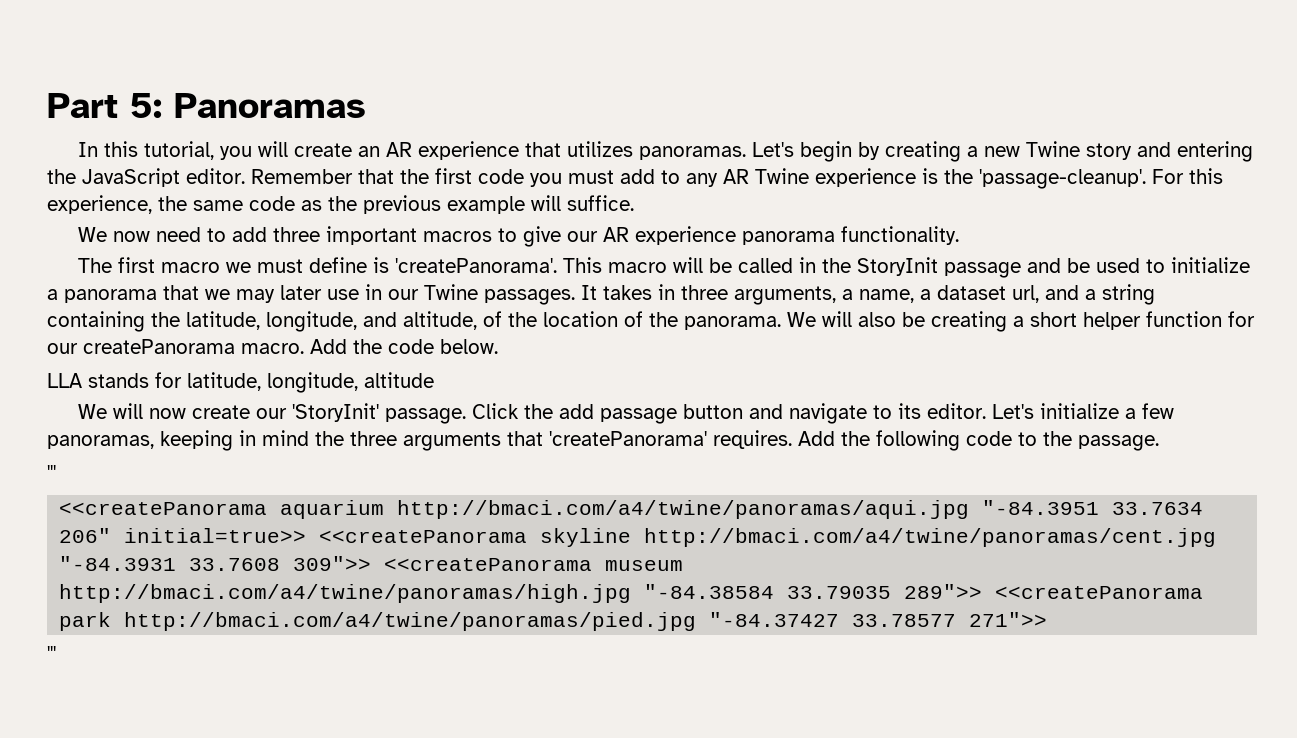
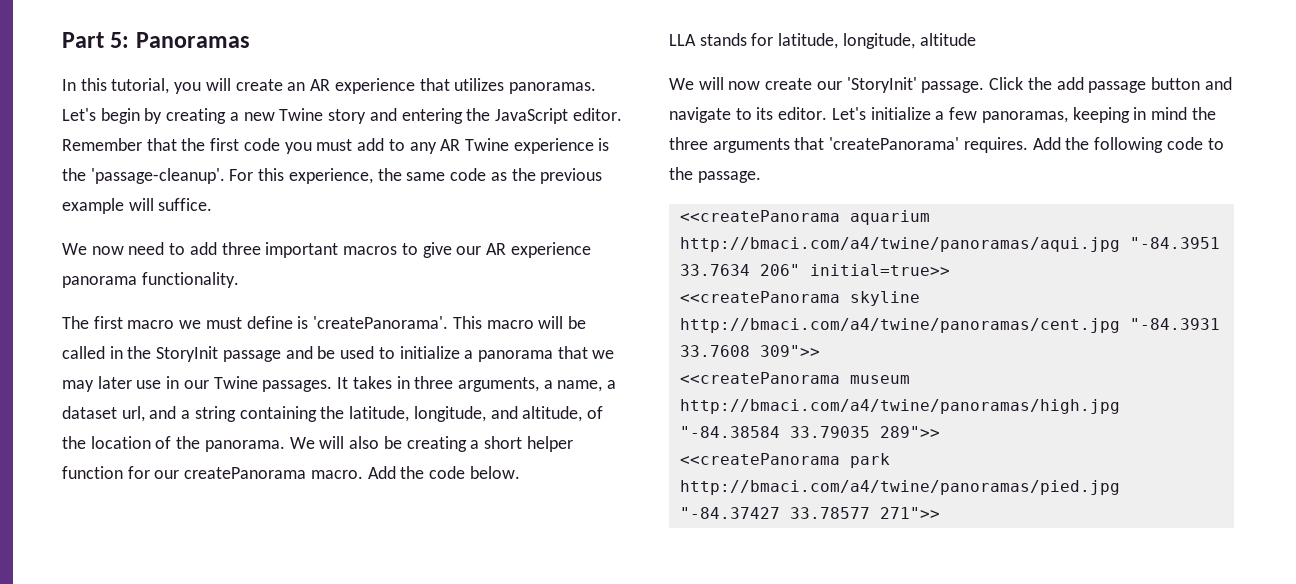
[47,465,56,480] // ''' -> (761, 177) none
(307, 535) none -> (950, 270) //
(372, 563) none -> (820, 351) //
(983, 591) none -> (940, 432) //
[47,646,56,661] // ''' -> (940, 513) none

